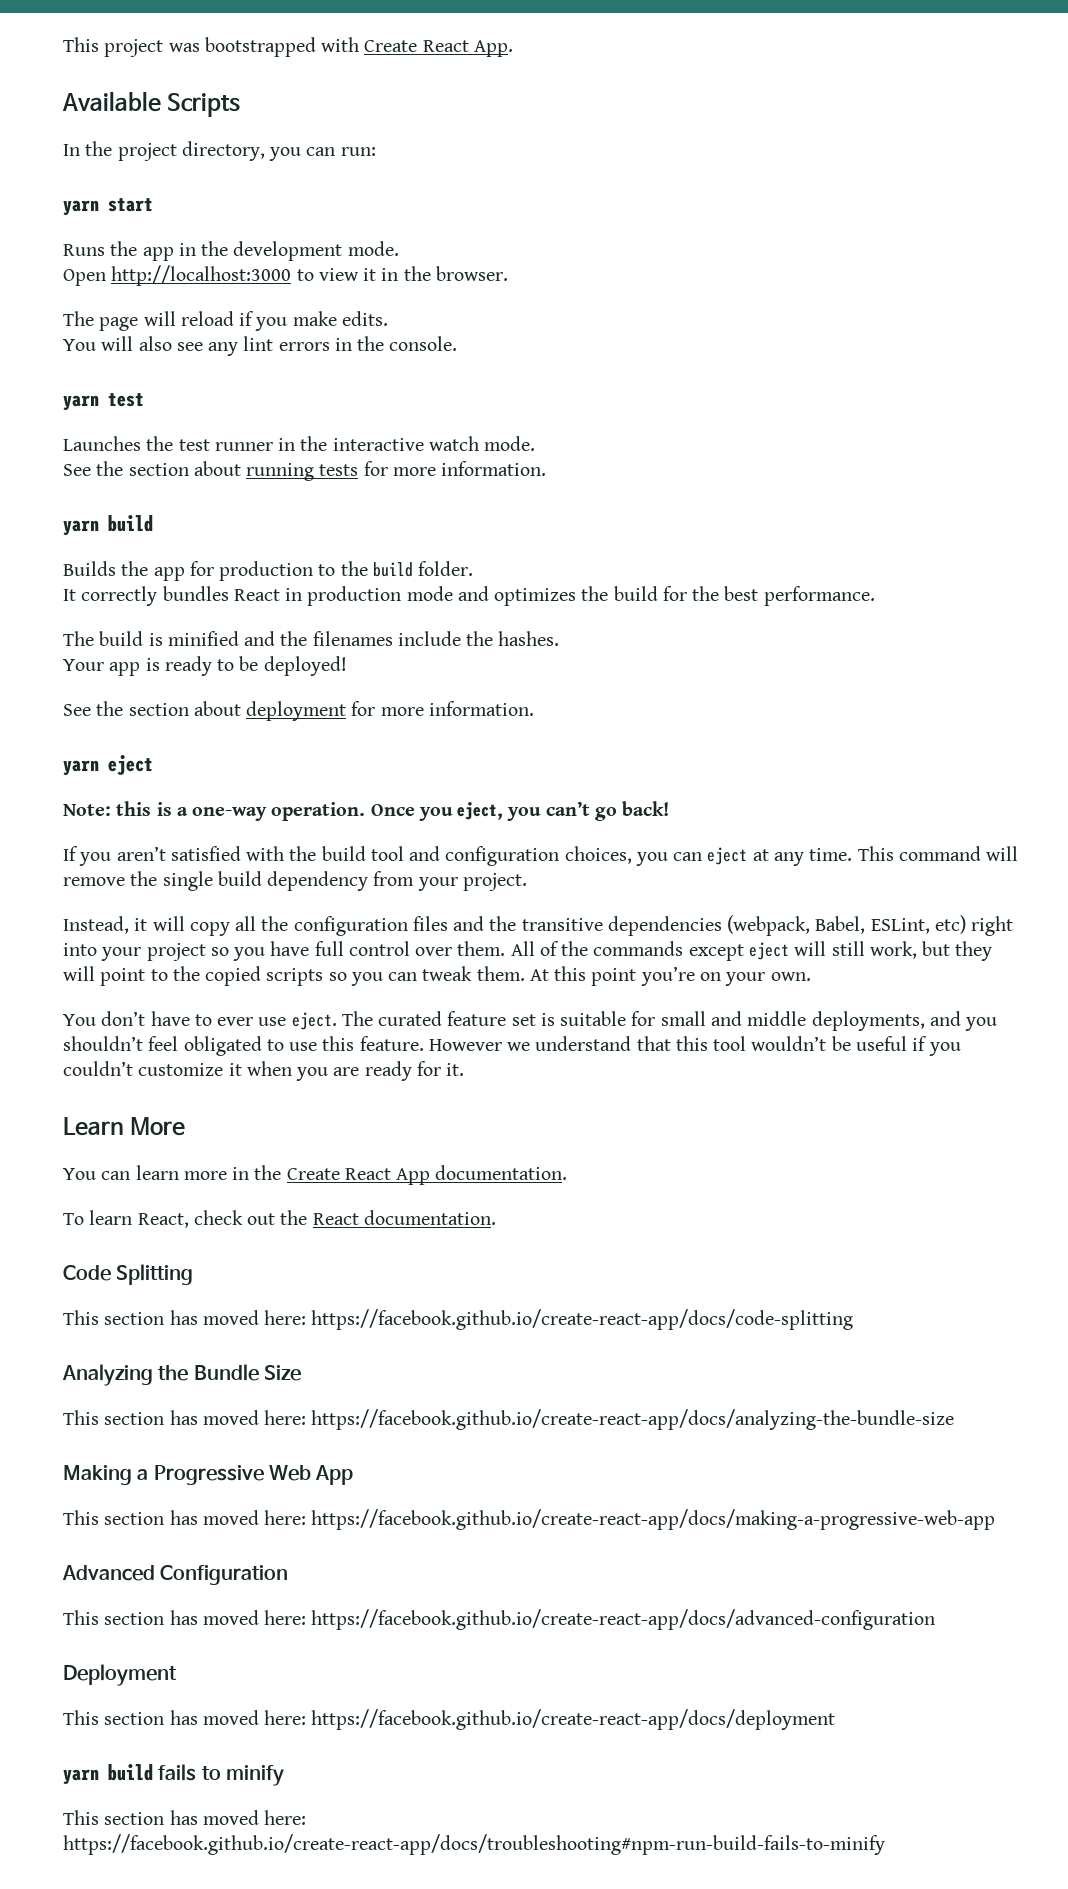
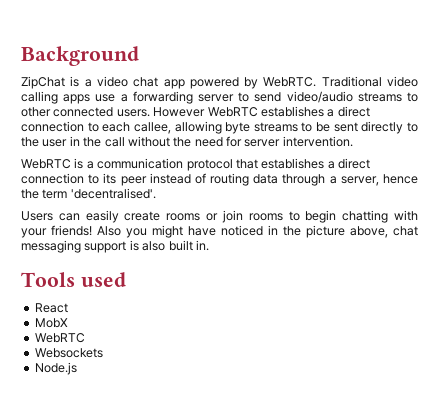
[63,37,513,57] [62,91,241,117] [63,141,376,161] [63,198,153,216] [63,241,399,261] [63,265,508,286] [63,311,388,331] [63,336,458,356] [63,393,144,411] [63,436,536,451] [63,461,547,481] [63,515,153,536] [63,561,474,581] [63,586,875,606] [63,631,560,646] [63,656,347,676] [63,701,534,721] [63,755,153,776] [63,801,670,821] [63,846,1019,866] [63,871,527,891] [63,915,1014,936] [63,941,993,961] [63,966,811,986] [63,1011,998,1031] [63,1036,961,1056] [63,1061,465,1081] [63,1117,186,1136] [63,1165,568,1185] [63,1210,496,1228] [63,1264,194,1285] [63,1309,854,1330] [62,1364,301,1386] [63,1409,955,1430] [63,1465,354,1485] [63,1509,996,1530] [62,1565,289,1585] [63,1609,936,1630] [63,1664,177,1686] [63,1709,836,1730] [63,1764,284,1786] [63,1810,307,1825] [63,1834,885,1855] This project was bootstrapped with Create React App. // Available Scripts // In the project directory, you can run: // yarn start // Runs the app in the development mode. // Open http://localhost:3000 to view it in the browser. // The page will reload if you make edits. // You will also see any lint errors in the console. // yarn test // Launches the test runner in the interactive watch mode. // See the section about running tests for more information. // yarn build // Builds the app for production to the build folder. // It correctly bundles React in production mode and optimizes the build for the best performance. // The build is minified and the filenames include the hashes. // Your app is ready to be deployed! // See the section about deployment for more information. // yarn eject // Note: this is a one-way operation. Once you eject, you can’t go back! // If you aren’t satisfied with the build tool and configuration choices, you can eject at any time. This command will remove the single build dependency from your project. // Instead, it will copy all the configuration files and the transitive dependencies (webpack, Babel, ESLint, etc) right into your project so you have full control over them. All of the commands except eject will still work, but they will point to the copied scripts so you can tweak them. At this point you’re on your own. // You don’t have to ever use eject. The curated feature set is suitable for small and middle deployments, and you shouldn’t feel obligated to use this feature. However we understand that this tool wouldn’t be useful if you couldn’t customize it when you are ready for it. // Learn More // You can learn more in the Create React App documentation. // To learn React, check out the React documentation. // Code Splitting // This section has moved here: https://facebook.github.io/create-react-app/docs/code-splitting // Analyzing the Bundle Size // This section has moved here: https://facebook.github.io/create-react-app/docs/analyzing-the-bundle-size // Making a Progressive Web App // This section has moved here: https://facebook.github.io/create-react-app/docs/making-a-progressive-web-app // Advanced Configuration // This section has moved here: https://facebook.github.io/create-react-app/docs/advanced-configuration // Deployment // This section has moved here: https://facebook.github.io/create-react-app/docs/deployment // yarn build fails to minify // This section has moved here: https://facebook.github.io/create-react-app/docs/troubleshooting#npm-run-build-fails-to-minify -> [21,46,139,66] [21,76,419,89] [21,91,418,104] [21,106,370,117] [21,121,418,134] [21,136,353,147] [21,158,370,171] [21,173,419,186] [21,188,156,199] [21,210,418,223] [21,225,418,238] [21,240,209,253] [21,272,126,287] [34,303,68,313] [34,318,68,328] [34,333,85,343] [34,348,103,358] [34,362,77,375] Background // ZipChat is a video chat app powered by WebRTC. Traditional video calling apps use a forwarding server to send video/audio streams to other connected users. However WebRTC establishes a direct connection to each callee, allowing byte streams to be sent directly to the user in the call without the need for server intervention. // WebRTC is a communication protocol that establishes a direct connection to its peer instead of routing data through a server, hence the term 'decentralised'. // Users can easily create rooms or join rooms to begin chatting with your friends! Also you might have noticed in the picture above, chat messaging support is also built in. // Tools used // React // MobX // WebRTC // Websockets // Node.js

